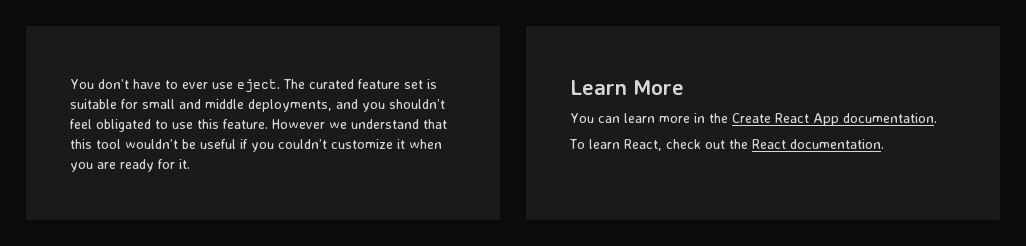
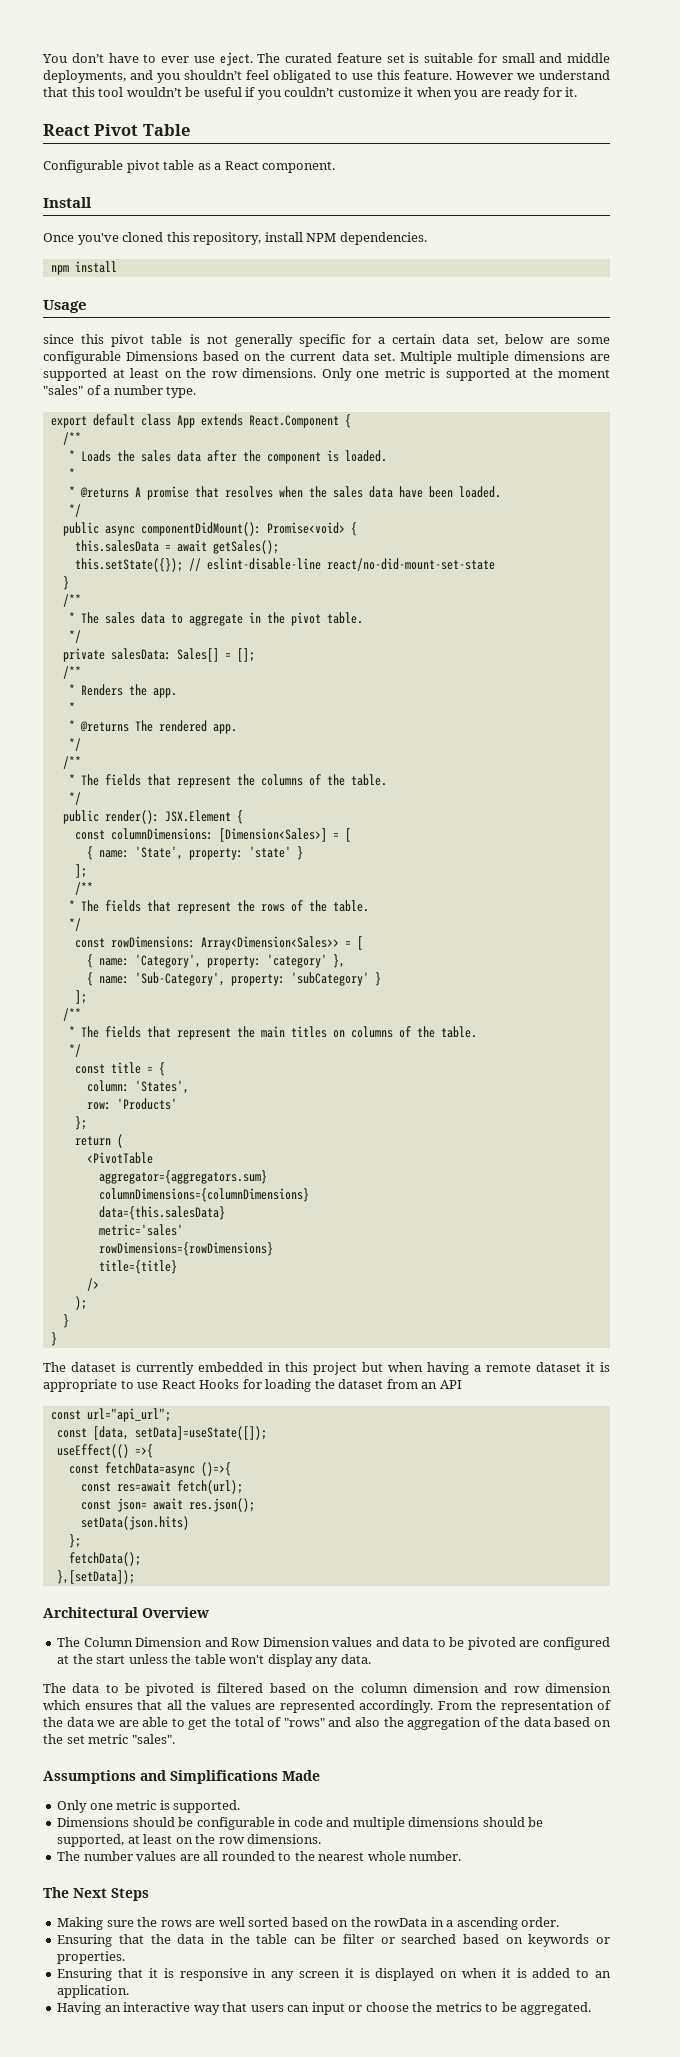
[570,80,684,95] [570,113,937,126] [569,139,884,151] Learn More // You can learn more in the Create React App documentation. // To learn React, check out the React documentation. -> [43,124,190,136] [43,160,336,173] [43,197,92,208] [43,232,427,245] [50,261,117,275] [43,300,87,313] [43,334,610,347] [43,351,610,364] [43,368,610,381] [43,385,197,398] [50,414,351,428] [62,432,81,445] [68,450,387,464] [68,468,75,479] [68,486,501,500] [68,504,81,517] [62,522,357,536] [74,540,279,554] [74,558,495,572] [62,576,69,590] [62,594,81,607] [68,612,363,626] [68,630,81,643] [62,648,255,662] [62,666,81,679] [68,684,177,698] [68,702,75,713] [68,720,237,734] [68,738,81,751] [62,756,81,769] [68,774,387,788] [68,792,81,805] [62,810,243,824] [74,828,351,842] [86,846,303,860] [74,864,87,878] [74,882,93,895] [68,900,369,914] [68,918,81,931] [74,936,363,950] [86,954,345,968] [86,972,381,986] [74,990,87,1004] [62,1008,81,1021] [68,1026,477,1040] [68,1044,81,1057] [74,1062,165,1076] [86,1080,189,1094] [86,1098,177,1110] [74,1116,87,1130] [74,1134,123,1148] [86,1152,153,1164] [98,1170,267,1184] [98,1188,309,1202] [98,1206,225,1220] [98,1224,183,1236] [98,1242,273,1256] [98,1260,177,1274] [86,1278,99,1291] [74,1296,87,1310] [62,1314,69,1328] [50,1332,57,1346] [43,1362,610,1375] [43,1379,462,1392] [50,1408,171,1422] [56,1426,267,1440] [56,1444,153,1458] [68,1462,231,1476] [80,1480,243,1494] [80,1498,255,1512] [80,1516,189,1530] [68,1534,81,1548] [68,1552,141,1566] [56,1570,135,1584] [43,1607,209,1618] [57,1637,610,1650] [57,1654,371,1667] [43,1683,611,1696] [43,1700,611,1713] [43,1717,611,1730] [43,1734,175,1744] [43,1770,320,1784] [57,1800,241,1813] [57,1817,544,1830] [57,1834,322,1847] [57,1851,462,1861] [43,1887,149,1901] [57,1917,560,1930] [57,1934,610,1947] [57,1951,126,1964] [57,1968,611,1981] [57,1985,130,1998] [57,2002,592,2015] React Pivot Table // Configurable pivot table as a React component. // Install // Once you've cloned this repository, install NPM dependencies. // npm install // Usage // since this pivot table is not generally specific for a certain data set, below are some configurable Dimensions based on the current data set. Multiple multiple dimensions are supported at least on the row dimensions. Only one metric is supported at the moment "sales" of a number type. // export default class App extends React.Component { // /** // * Loads the sales data after the component is loaded. // * // * @returns A promise that resolves when the sales data have been loaded. // */ // public async componentDidMount(): Promise<void> { // this.salesData = await getSales(); // this.setState({}); // eslint-disable-line react/no-did-mount-set-state // } // /** // * The sales data to aggregate in the pivot table. // */ // private salesData: Sales[] = []; // /** // * Renders the app. // * // * @returns The rendered app. // */ // /** // * The fields that represent the columns of the table. // */ // public render(): JSX.Element { // const columnDimensions: [Dimension<Sales>] = [ // { name: 'State', property: 'state' } // ]; // /** // * The fields that represent the rows of the table. // */ // const rowDimensions: Array<Dimension<Sales>> = [ // { name: 'Category', property: 'category' }, // { name: 'Sub-Category', property: 'subCategory' } // ]; // /** // * The fields that represent the main titles on columns of the table. // */ // const title = { // column: 'States', // row: 'Products' // }; // return ( // <PivotTable // aggregator={aggregators.sum} // columnDimensions={columnDimensions} // data={this.salesData} // metric='sales' // rowDimensions={rowDimensions} // title={title} // /> // ); // } // } // The dataset is currently embedded in this project but when having a remote dataset it is appropriate to use React Hooks for loading the dataset from an API // const url="api_url"; // const [data, setData]=useState([]); // useEffect(() =>{ // const fetchData=async ()=>{ // const res=await fetch(url); // const json= await res.json(); // setData(json.hits) // }; // fetchData(); // },[setData]); // Architectural Overview // The Column Dimension and Row Dimension values and data to be pivoted are configured at the start unless the table won't display any data. // The data to be pivoted is filtered based on the column dimension and row dimension which ensures that all the values are represented accordingly. From the representation of the data we are able to get the total of "rows" and also the aggregation of the data based on the set metric "sales". // Assumptions and Simplifications Made // Only one metric is supported. // Dimensions should be configurable in code and multiple dimensions should be supported, at least on the row dimensions. // The number values are all rounded to the nearest whole number. // The Next Steps // Making sure the rows are well sorted based on the rowData in a ascending order. // Ensuring that the data in the table can be filter or searched based on keywords or properties. // Ensuring that it is responsive in any screen it is displayed on when it is added to an application. // Having an interactive way that users can input or choose the metrics to be aggregated.

